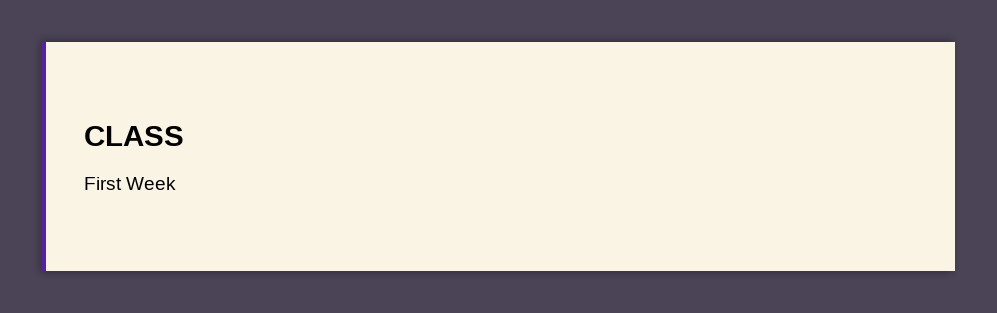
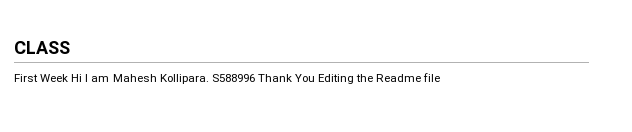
(177, 183) none -> [71,73,441,84] Hi I am Mahesh Kollipara. S588996 Thank You Editing the Readme file

